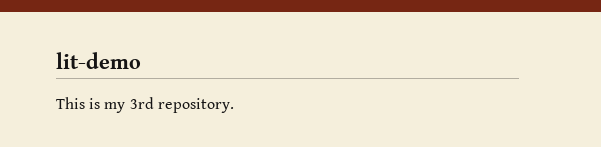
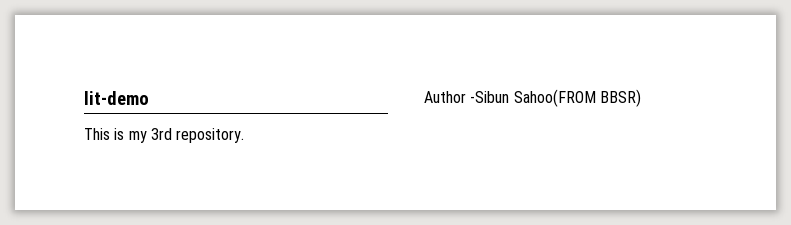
(234, 105) none -> [424,89,641,107] // Author -Sibun Sahoo(FROM BBSR)

